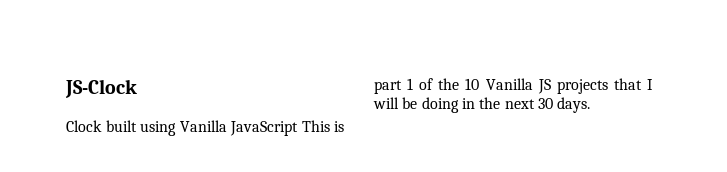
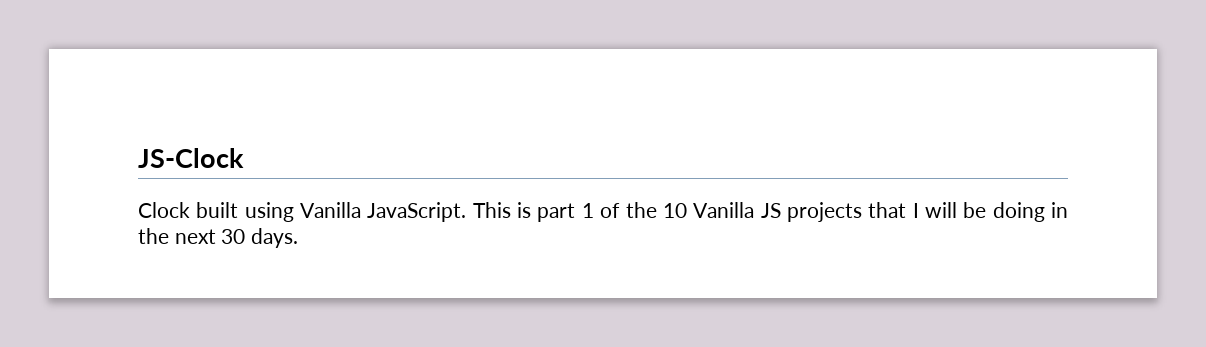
[230,121,298,136] JavaScript -> [367,202,467,222] JavaScript.

